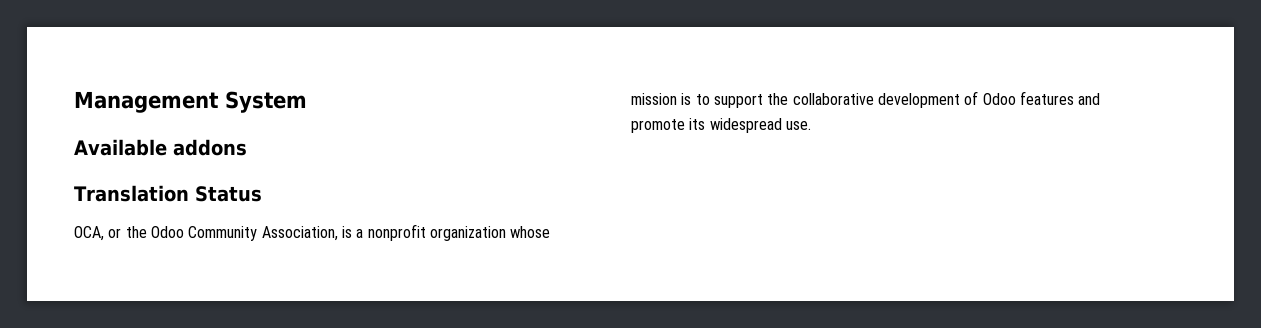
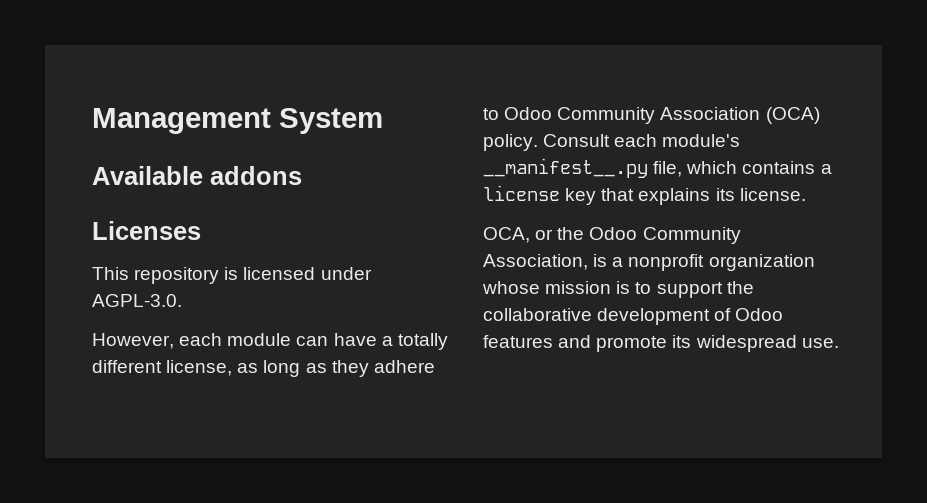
[74,185,262,202] Translation Status -> [92,221,201,240] [92,267,372,284] [92,294,182,307] [92,333,448,350] [92,360,435,377] [483,107,820,124] [483,134,741,151] [483,158,832,178] [483,185,806,205] Licenses // This repository is licensed under AGPL-3.0. // However, each module can have a totally different license, as long as they adhere to Odoo Community Association (OCA) policy. Consult each module's __manifest__.py file, which contains a license key that explains its license.

